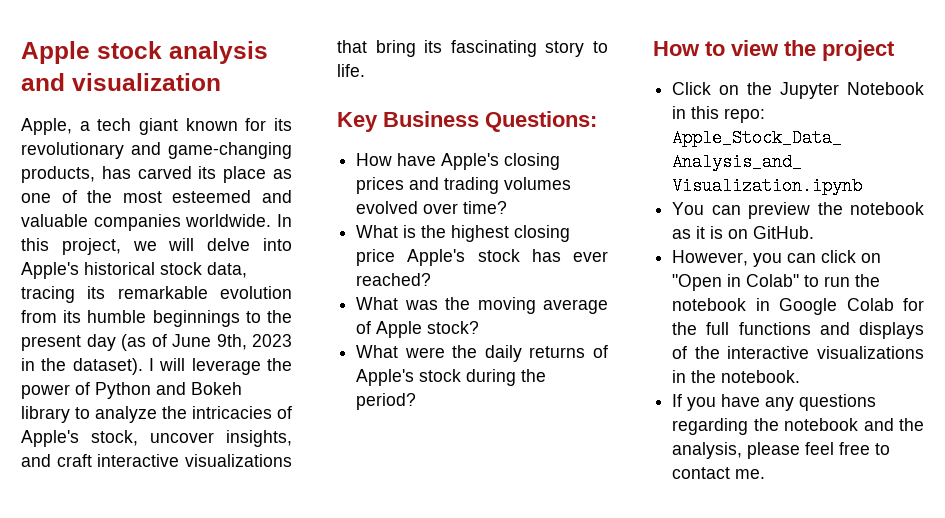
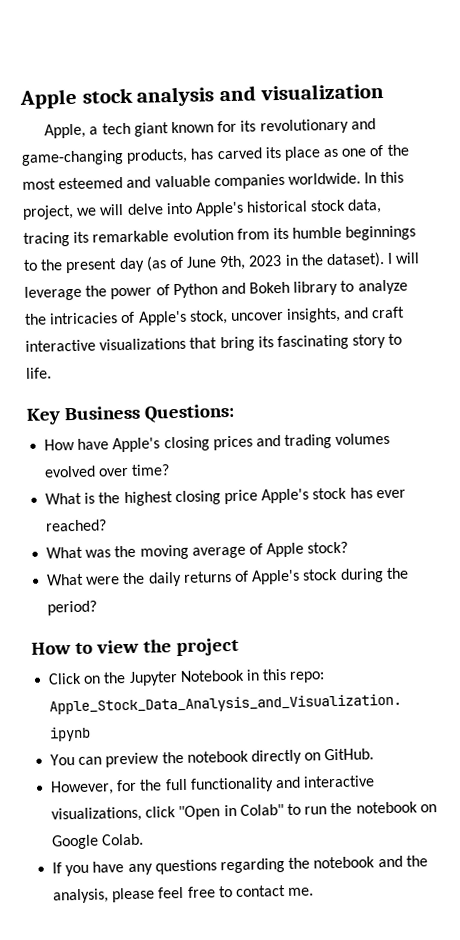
[672,226,724,239] as it is -> [250,749,302,765] directly
[753,250,882,267] you can click on -> [116,775,376,793] [51,806,177,823] for the full functionality and interactive visualizations, click
[755,298,924,315] [672,322,924,339] [672,346,924,359] [672,370,801,383] in Google Colab for the full functions and displays of the interactive visualizations in the notebook. -> [419,804,437,813] [51,833,145,850] on Google Colab.

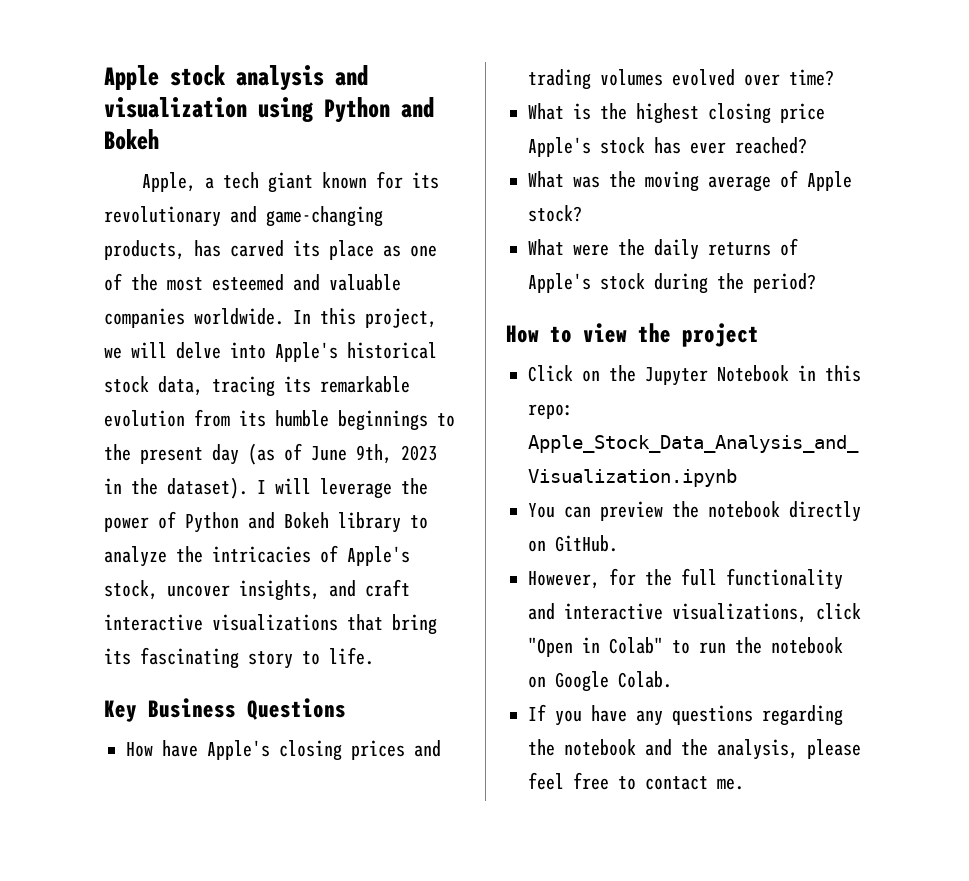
(384, 91) none -> [258,97,434,123] [104,129,159,150] using Python and Bokeh
[143,403,235,423] Questions: -> [247,698,346,720] Questions

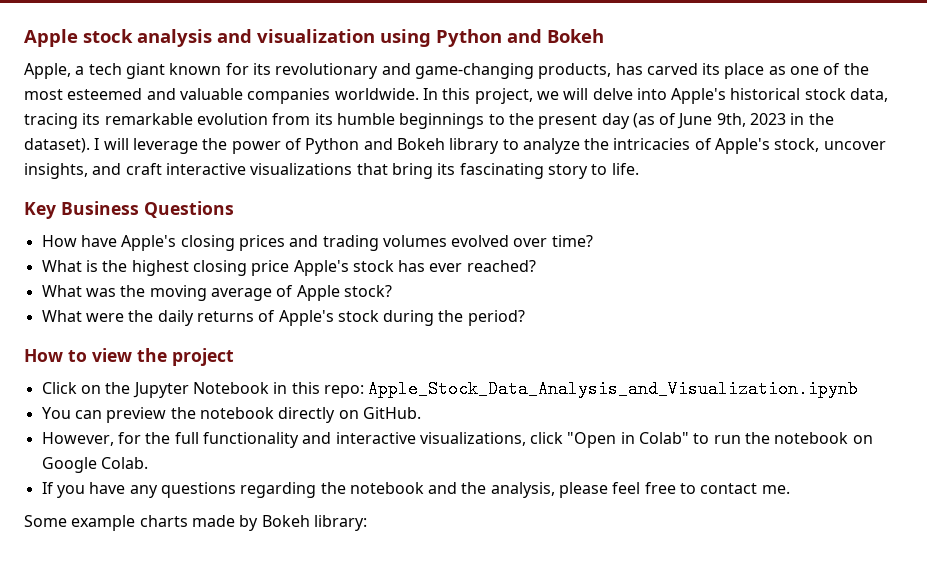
(744, 784) none -> [24,515,367,531] // Some example charts made by Bokeh library:

